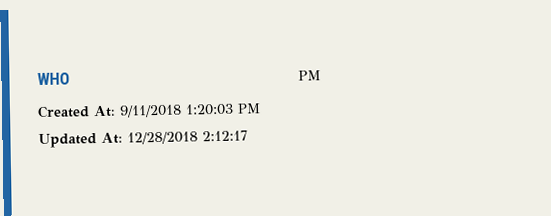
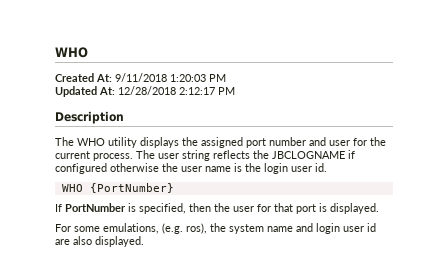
(321, 75) none -> [55,111,124,124] [55,137,386,148] [55,150,355,161] [55,163,327,174] [61,183,174,193] [55,203,379,214] [55,223,376,234] [55,236,144,247] // Description // The WHO utility displays the assigned port number and user for the current process. The user string reflects the JBCLOGNAME if configured otherwise the user name is the login user id. // WHO {PortNumber} // If PortNumber is specified, then the user for that port is displayed. // For some emulations, (e.g. ros), the system name and login user id are also displayed.

